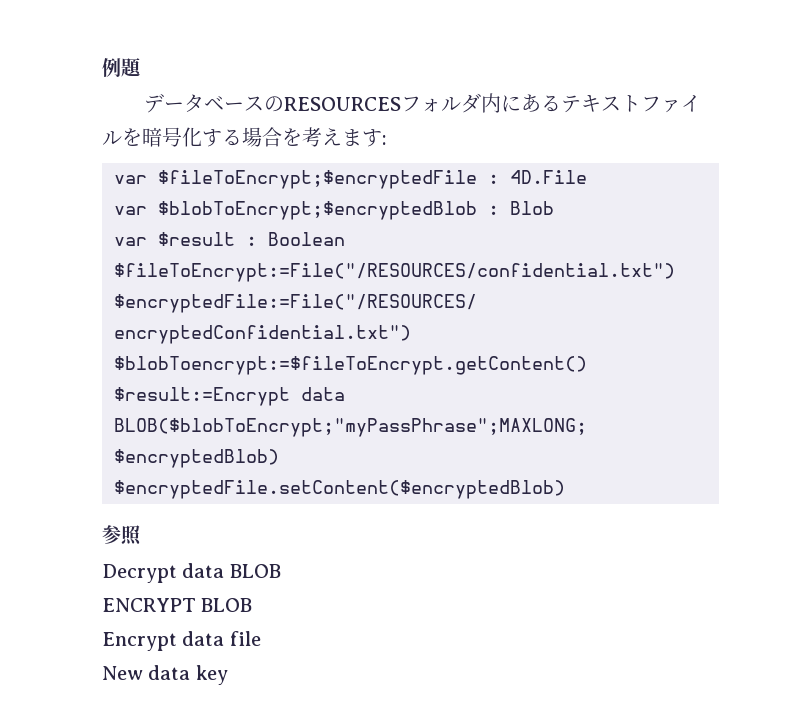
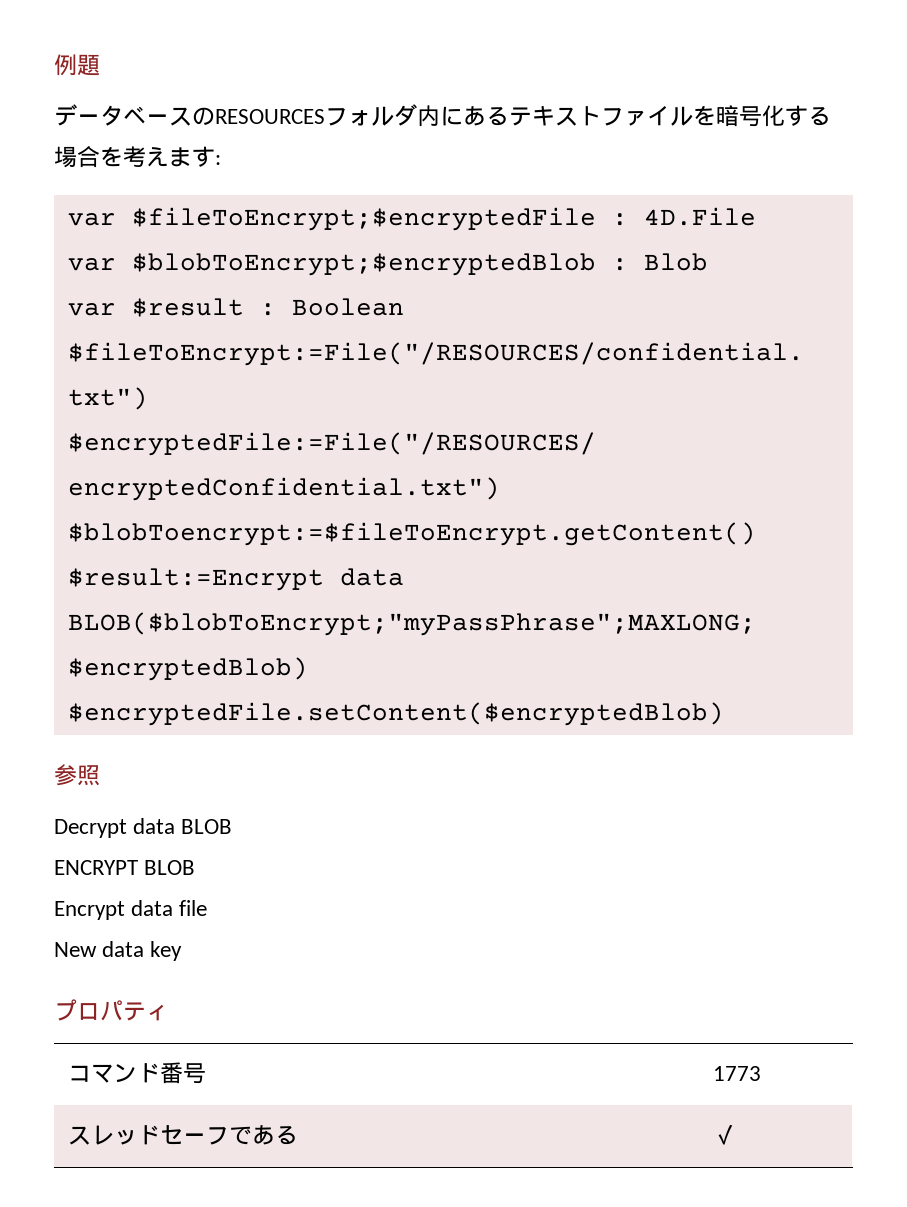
(228, 675) none -> [54,999,169,1021] [67,1062,206,1084] [712,1066,761,1081] [67,1125,298,1145] [712,1124,736,1145] // プロパティ // コマンド番号 | 1773 // スレッドセーフである | ✓

